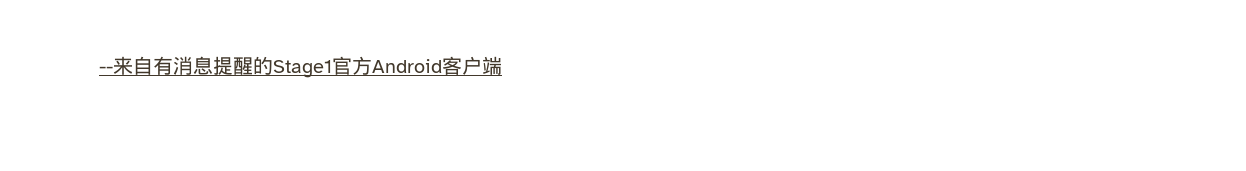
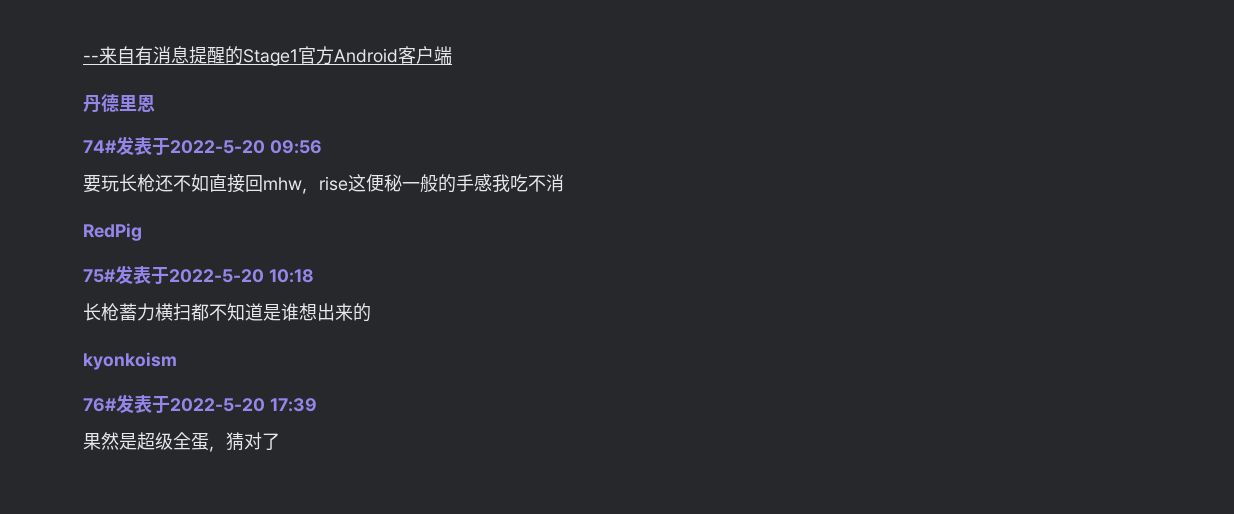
(502, 65) none -> [83,93,155,112] [83,136,322,155] [83,174,564,194] [83,223,142,241] [83,265,314,284] [83,303,371,322] [83,352,177,370] [83,394,317,413] [83,432,280,452] // 丹德里恩 // 74#发表于2022-5-20 09:56 // 要玩长枪还不如直接回mhw，rise这便秘一般的手感我吃不消 // RedPig // 75#发表于2022-5-20 10:18 // 长枪蓄力横扫都不知道是谁想出来的 // kyonkoism // 76#发表于2022-5-20 17:39 // 果然是超级全蛋，猜对了

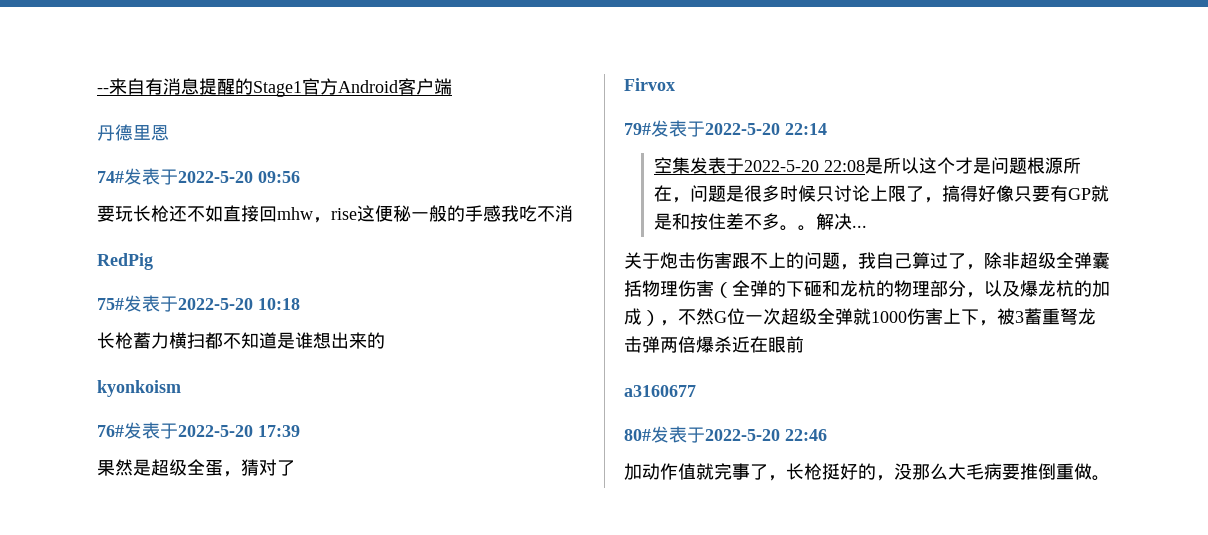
(280, 441) none -> [624,78,675,91] [624,120,827,137] [653,157,1081,174] [653,185,1109,203] [653,213,867,231] [624,252,1110,270] [624,280,1110,298] [624,308,1096,326] [624,336,804,353] [624,385,696,397] [624,426,827,443] [624,463,1110,481] // Firvox // 79#发表于2022-5-20 22:14 // 空集发表于2022-5-20 22:08是所以这个才是问题根源所在，问题是很多时候只讨论上限了，搞得好像只要有GP就是和按住差不多。。解决... // 关于炮击伤害跟不上的问题，我自己算过了，除非超级全弹囊括物理伤害（全弹的下砸和龙杭的物理部分，以及爆龙杭的加成），不然G位一次超级全弹就1000伤害上下，被3蓄重弩龙击弹两倍爆杀近在眼前 // a3160677 // 80#发表于2022-5-20 22:46 // 加动作值就完事了，长枪挺好的，没那么大毛病要推倒重做。

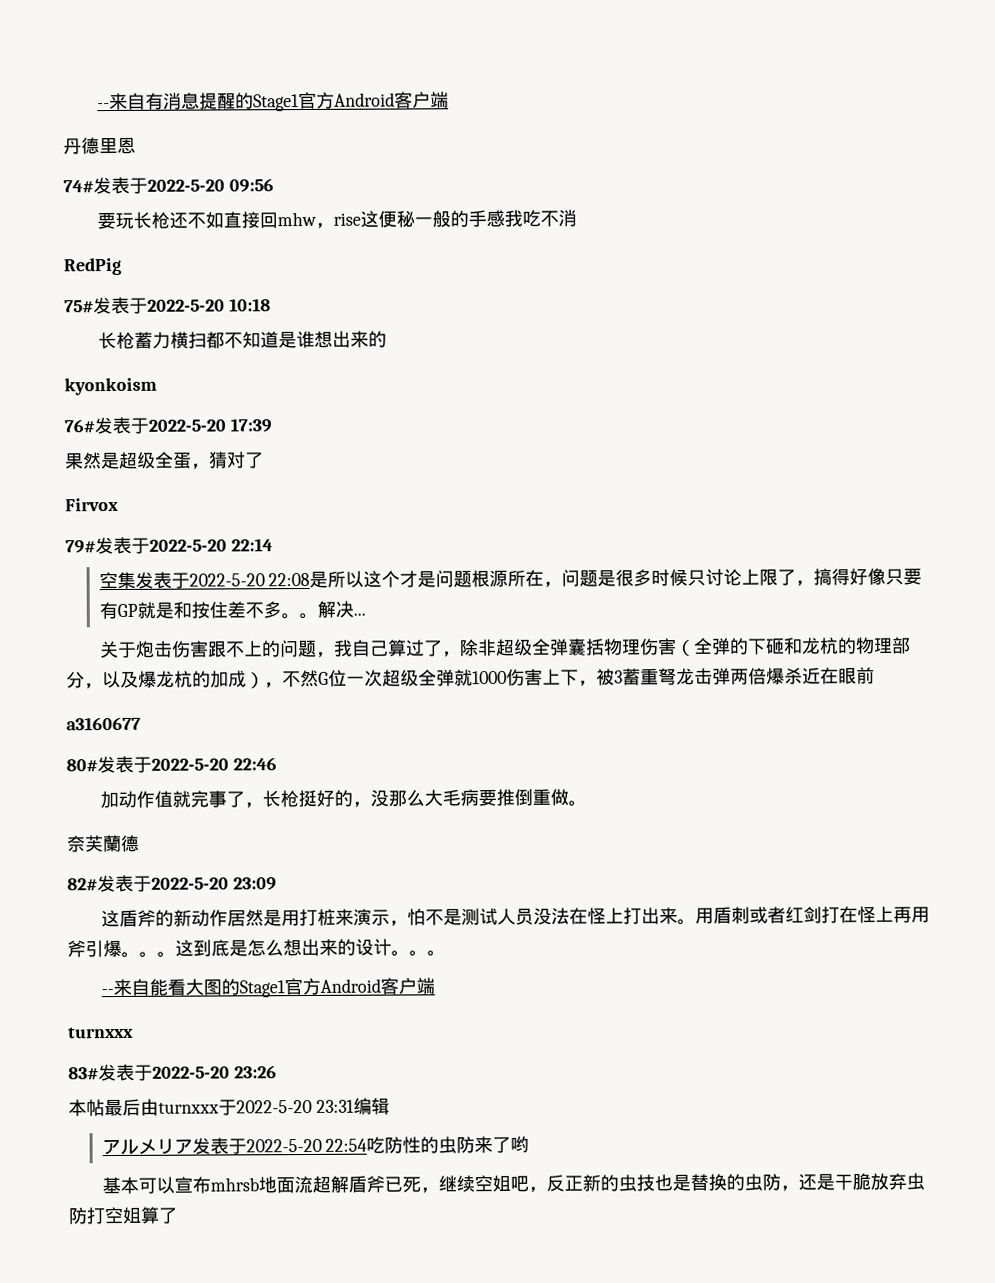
(1110, 478) none -> [67,834,140,853] [67,874,277,893] [100,905,930,928] [67,938,446,958] [100,977,435,998] [68,1026,134,1039] [68,1063,277,1082] [68,1097,390,1117] [101,1135,530,1156] [101,1172,925,1195] [68,1206,178,1225] // 奈芙蘭德 // 82#发表于2022-5-20 23:09 // 这盾斧的新动作居然是用打桩来演示，怕不是测试人员没法在怪上打出来。用盾刺或者红剑打在怪上再用斧引爆。。。这到底是怎么想出来的设计。。。 // --来自能看大图的Stage1官方Android客户端 // turnxxx // 83#发表于2022-5-20 23:26 // 本帖最后由turnxxx于2022-5-20 23:31编辑 // アルメリア发表于2022-5-20 22:54吃防性的虫防来了哟 // 基本可以宣布mhrsb地面流超解盾斧已死，继续空姐吧，反正新的虫技也是替换的虫防，还是干脆放弃虫防打空姐算了

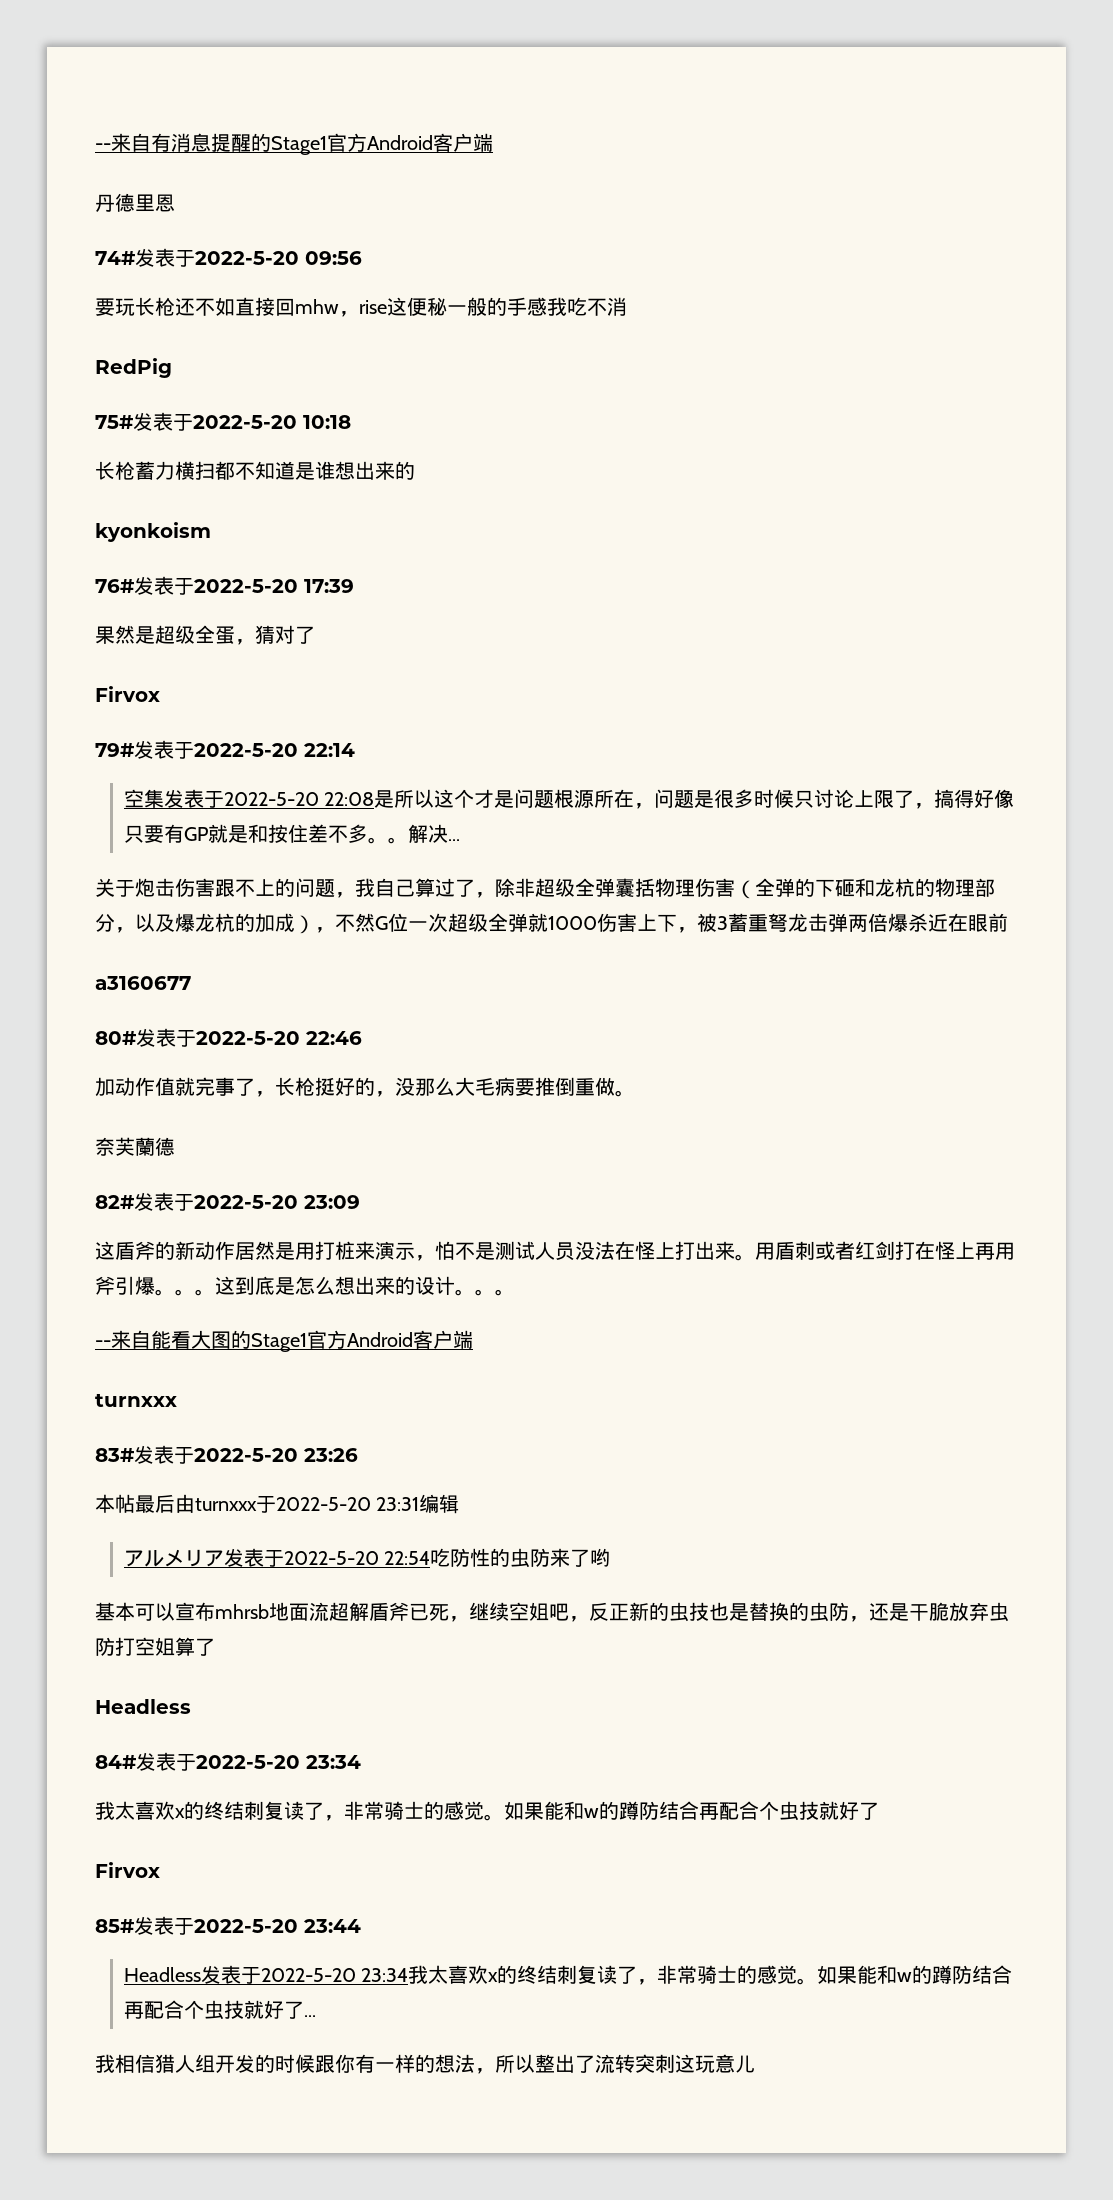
(178, 1215) none -> [95,1699,191,1714] [95,1752,361,1771] [95,1801,879,1821] [95,1862,160,1878] [95,1916,361,1935] [123,1965,1013,1985] [123,2000,316,2020] [95,2054,755,2074] // Headless // 84#发表于2022-5-20 23:34 // 我太喜欢x的终结刺复读了，非常骑士的感觉。如果能和w的蹲防结合再配合个虫技就好了 // Firvox // 85#发表于2022-5-20 23:44 // Headless发表于2022-5-20 23:34我太喜欢x的终结刺复读了，非常骑士的感觉。如果能和w的蹲防结合再配合个虫技就好了... // 我相信猎人组开发的时候跟你有一样的想法，所以整出了流转突刺这玩意儿

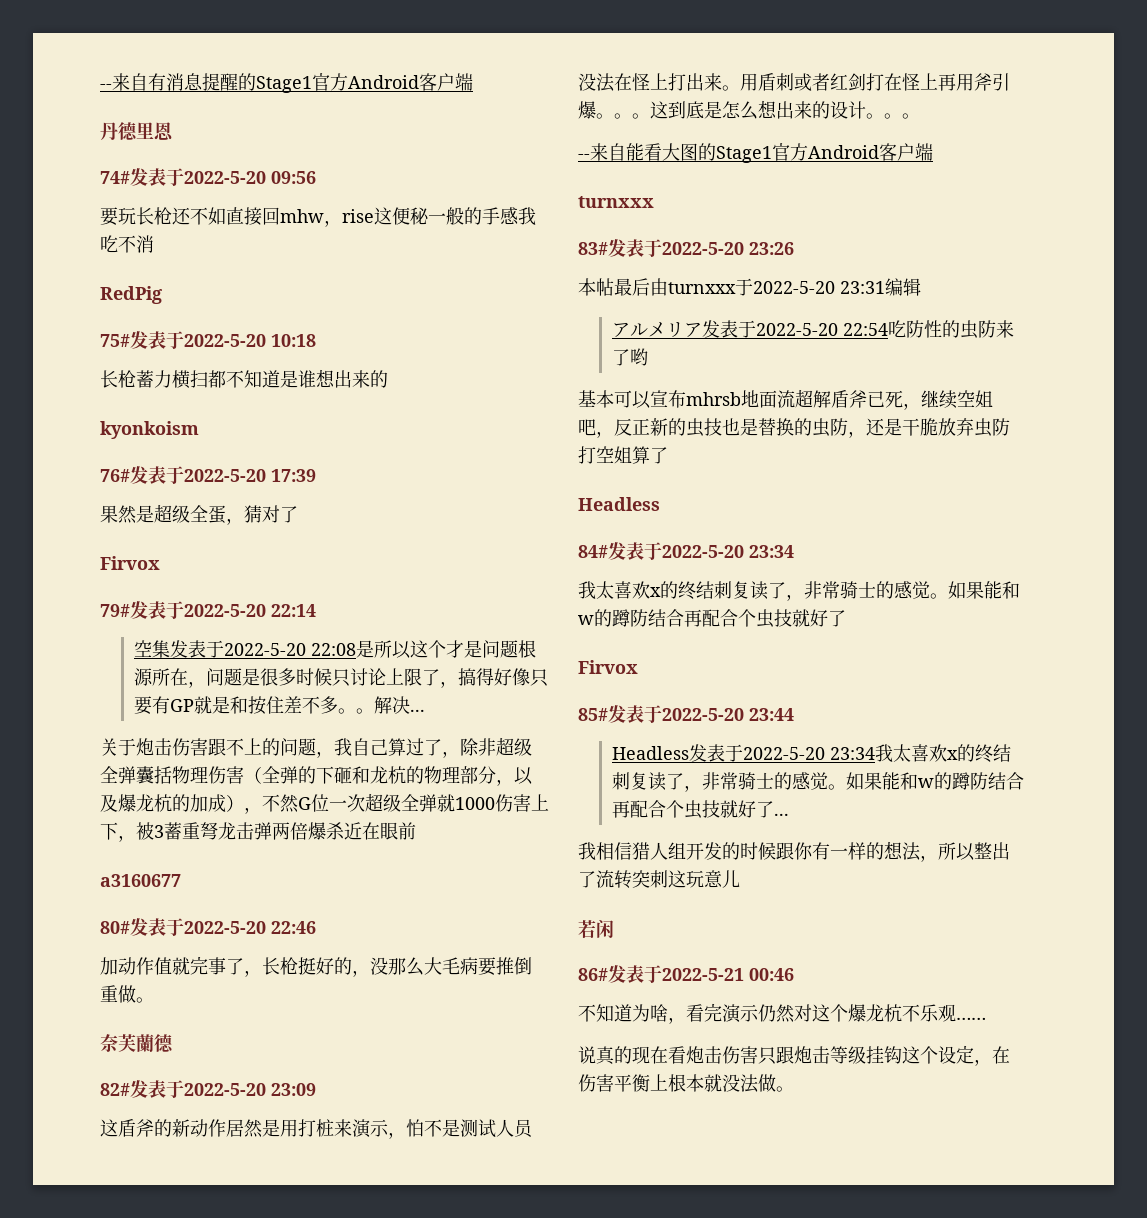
(755, 2064) none -> [578,919,614,938] [578,965,794,983] [578,1003,986,1024] [578,1045,1010,1066] [578,1074,794,1093] // 若闲 // 86#发表于2022-5-21 00:46 // 不知道为啥，看完演示仍然对这个爆龙杭不乐观…… // 说真的现在看炮击伤害只跟炮击等级挂钩这个设定，在伤害平衡上根本就没法做。

